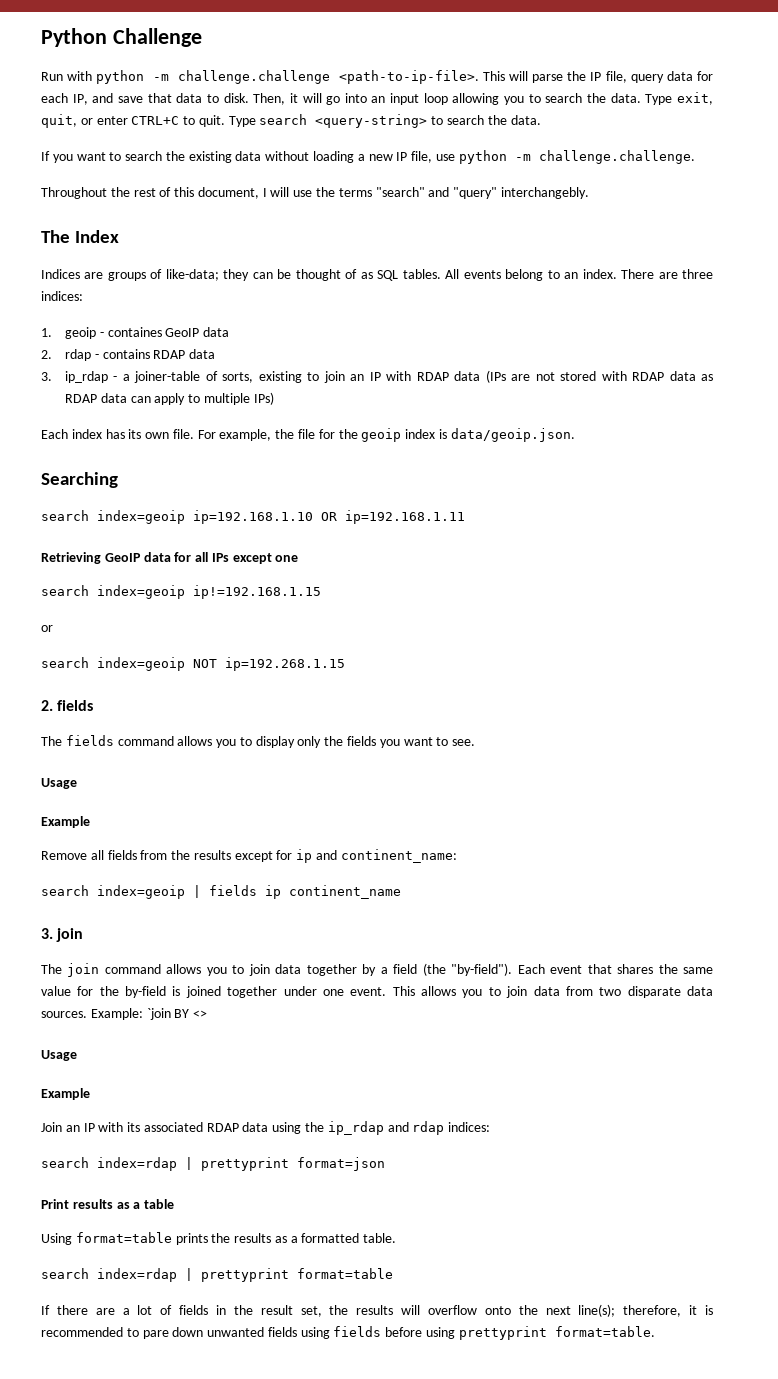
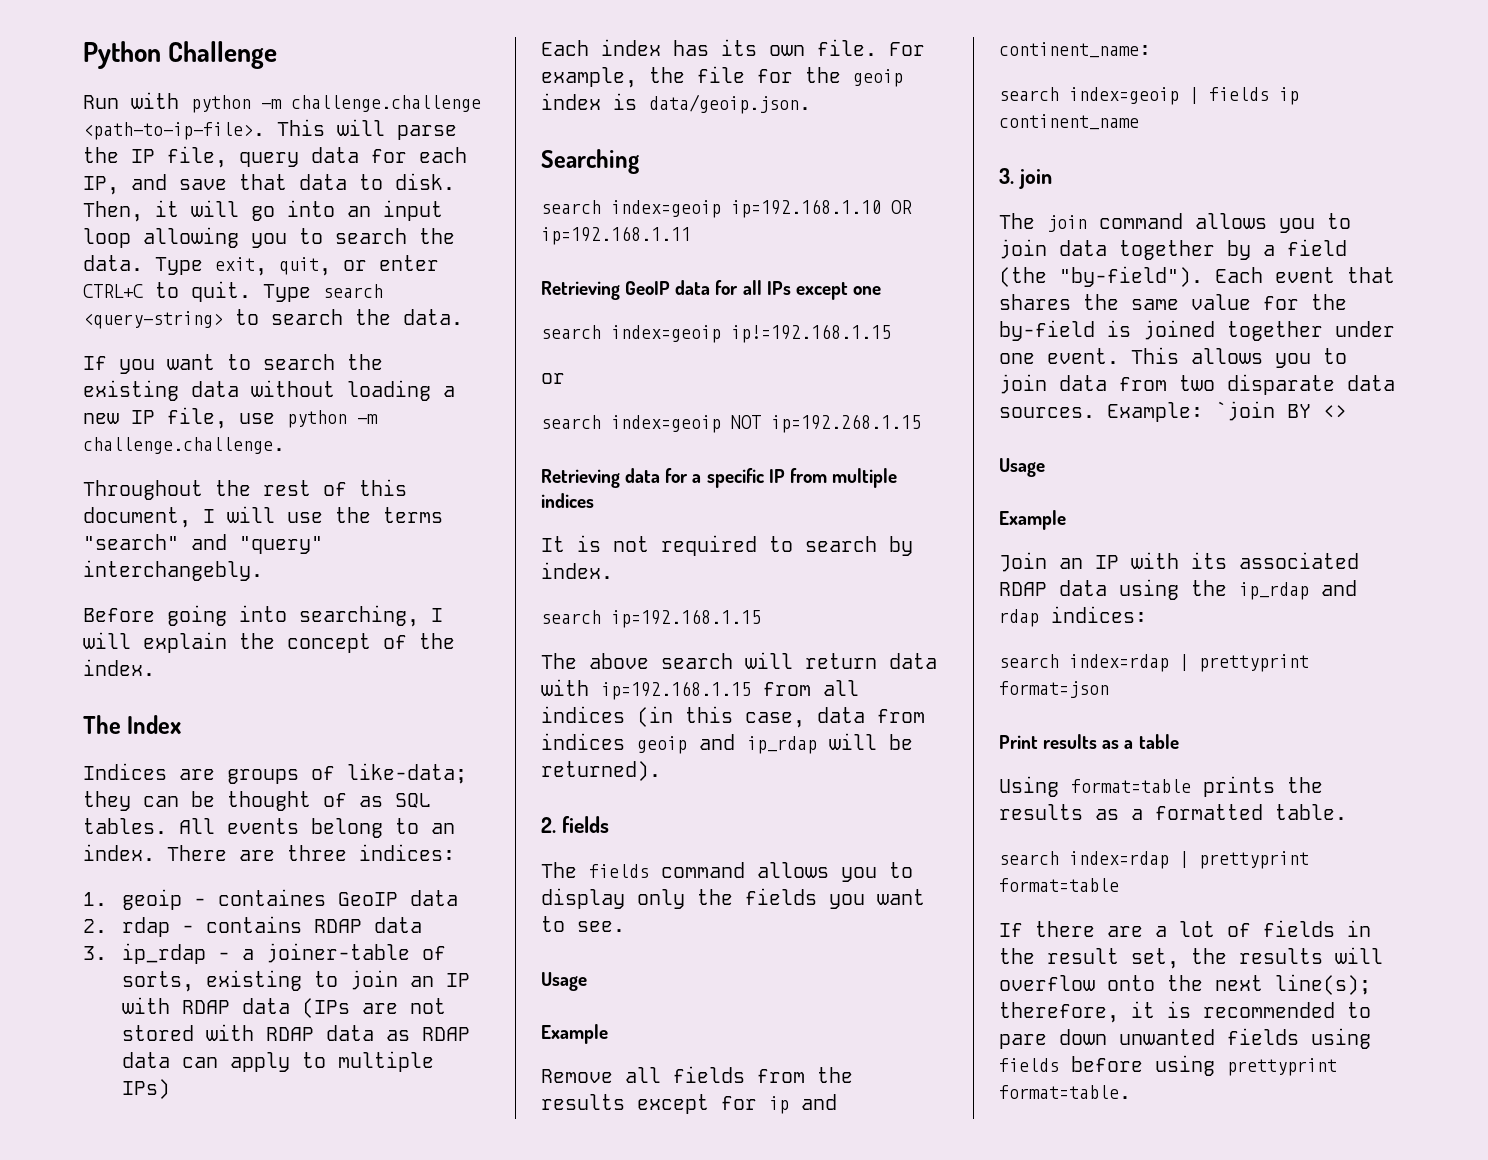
(589, 193) none -> [83,605,443,627] [83,632,455,653] [83,659,155,676] // Before going into searching, I will explain the concept of the index.
(345, 664) none -> [541,468,897,488] [541,493,594,508] [541,535,913,556] [541,562,613,579] [541,609,761,628] [541,652,937,669] [541,679,859,700] [541,706,925,728] [541,733,913,754] [541,761,661,781] // Retrieving data for a specific IP from multiple indices // It is not required to search by index. // search ip=192.168.1.15 // The above search will return data with ip=192.168.1.15 from all indices (in this case, data from indices geoip and ip_rdap will be returned).

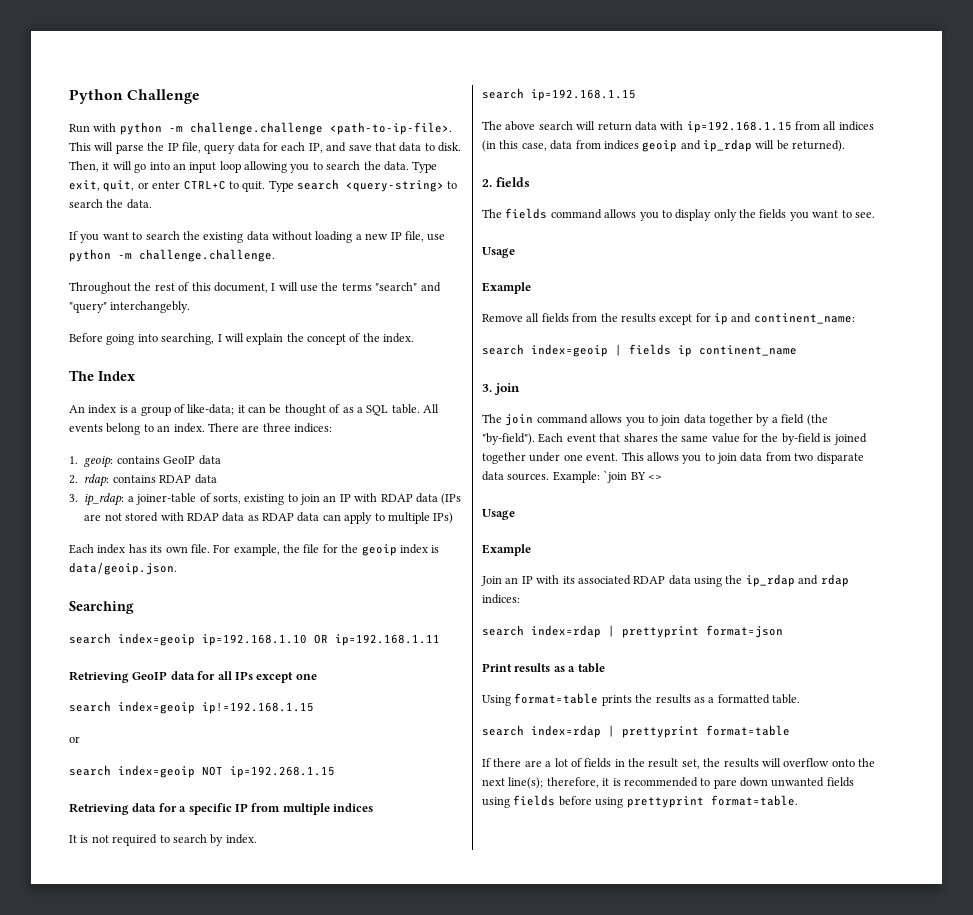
[83,763,299,784] Indices are groups -> [69,404,171,416] An index is a group
[83,791,131,811] they -> [237,405,245,413] it
[395,793,431,808] [83,818,167,834] SQL tables. -> [356,404,420,416] a SQL table.
[121,889,326,910] geoip - containes -> [84,455,160,468] geoip: contains
[121,917,194,937] rdap - -> [84,474,110,487] rdap:
[121,943,230,964] ip_rdap - -> [84,493,125,506] ip_rdap:

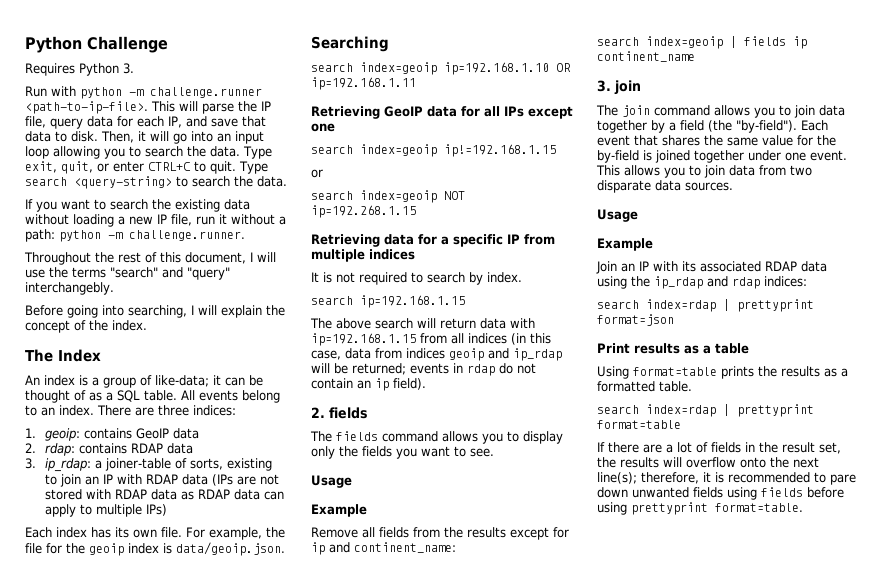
(201, 96) none -> [25,63,134,76] // Requires Python 3.
[189,122,323,135] challenge.challenge -> [150,87,262,98] challenge.runner
[427,234,446,241] [69,249,275,262] use python -m challenge.challenge. -> [196,214,286,225] [25,229,245,242] run it without a path: python -m challenge.runner.
[792,140,846,152] returned). -> [352,363,536,376] [311,378,426,391] returned; events in rdap do not contain an ip field).
[552,470,662,483] Example: `join BY <> -> (733, 186) none

